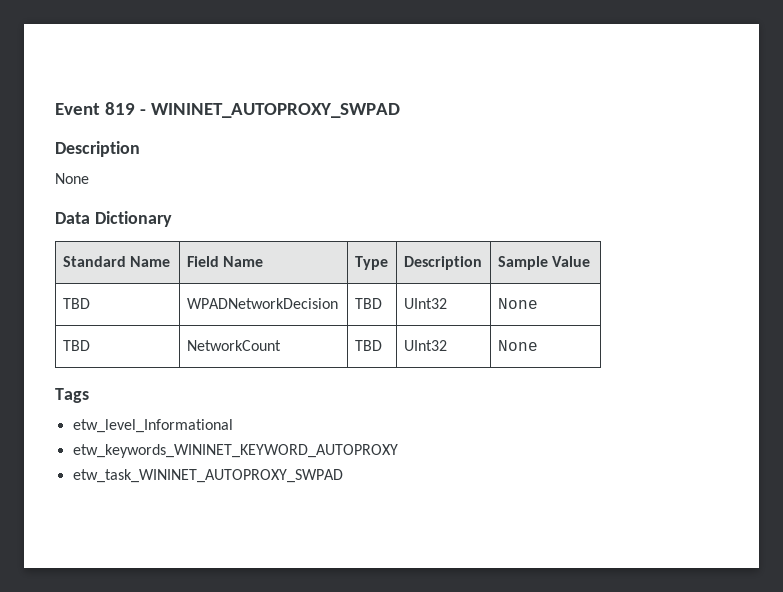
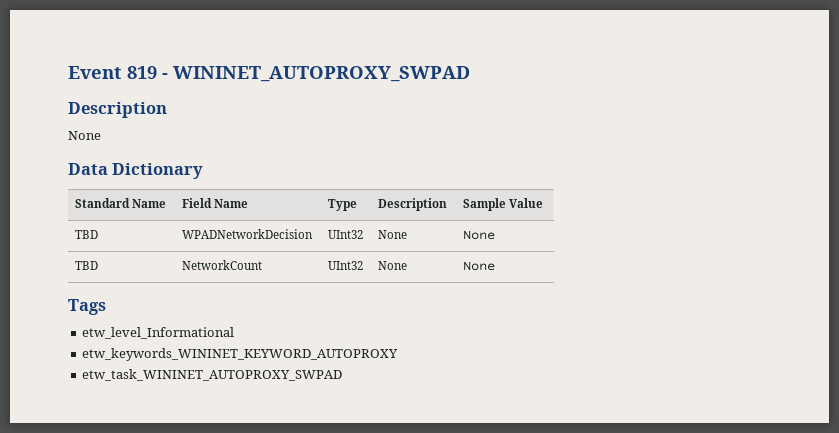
[354,298,382,309] [403,298,447,309] TBD | UInt32 -> [328,230,364,239] [378,230,408,239] UInt32 | None
[354,340,382,351] [403,340,447,351] TBD | UInt32 -> [328,261,364,270] [378,261,408,270] UInt32 | None

